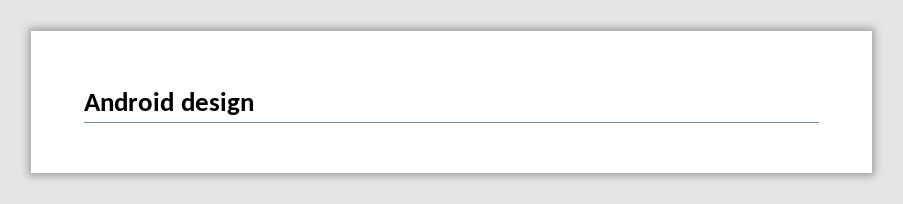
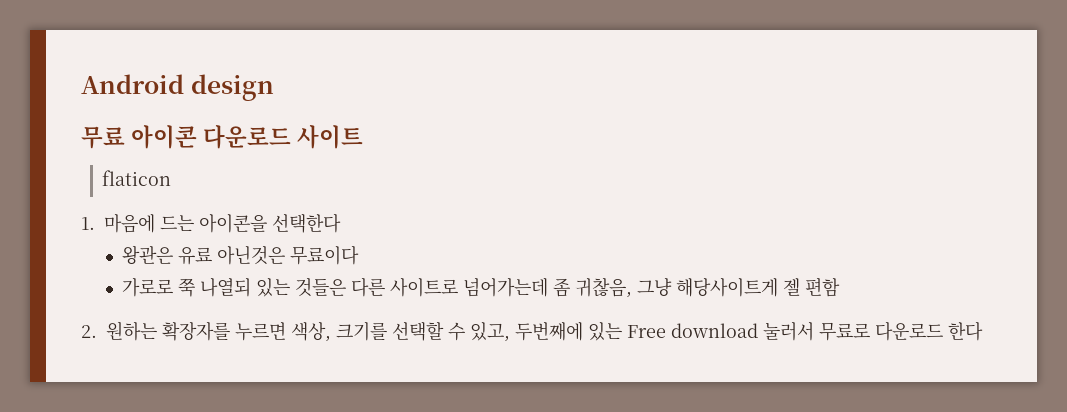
(255, 103) none -> [81,125,364,149] [102,170,172,186] [81,213,341,233] [122,245,360,265] [122,277,841,298] [81,321,983,342] // 무료 아이콘 다운로드 사이트 // flaticon // 1. 마음에 드는 아이콘을 선택한다 // 왕관은 유료 아닌것은 무료이다 // 가로로 쭉 나열되 있는 것들은 다른 사이트로 넘어가는데 좀 귀찮음, 그냥 해당사이트게 젤 편함 // 2. 원하는 확장자를 누르면 색상, 크기를 선택할 수 있고, 두번째에 있는 Free download 눌러서 무료로 다운로드 한다

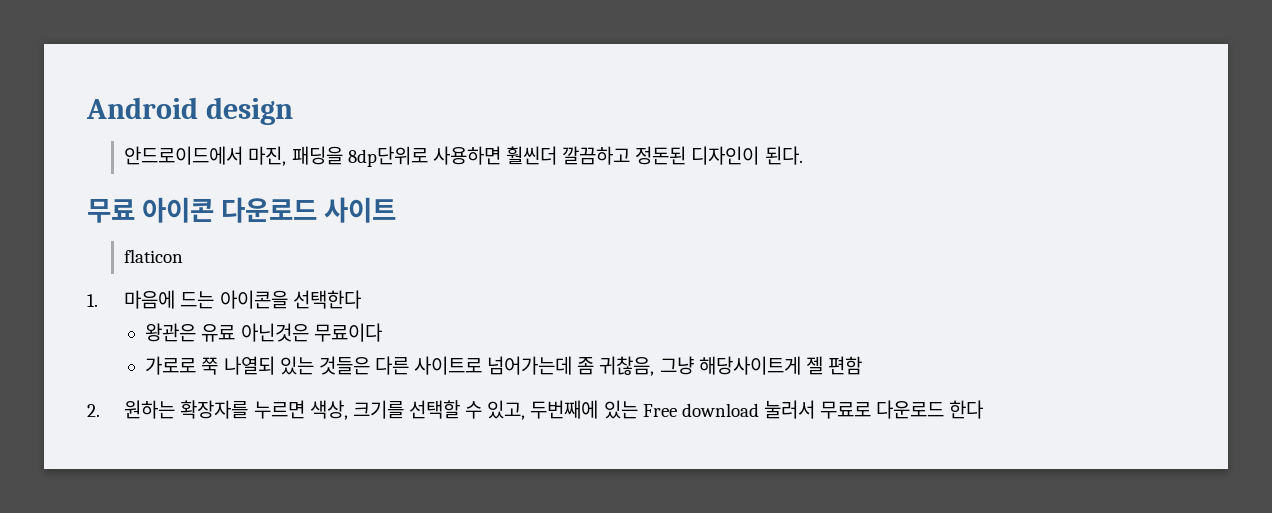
(274, 87) none -> [124,146,803,167] // 안드로이드에서 마진, 패딩을 8dp단위로 사용하면 훨씬더 깔끔하고 정돈된 디자인이 된다.

